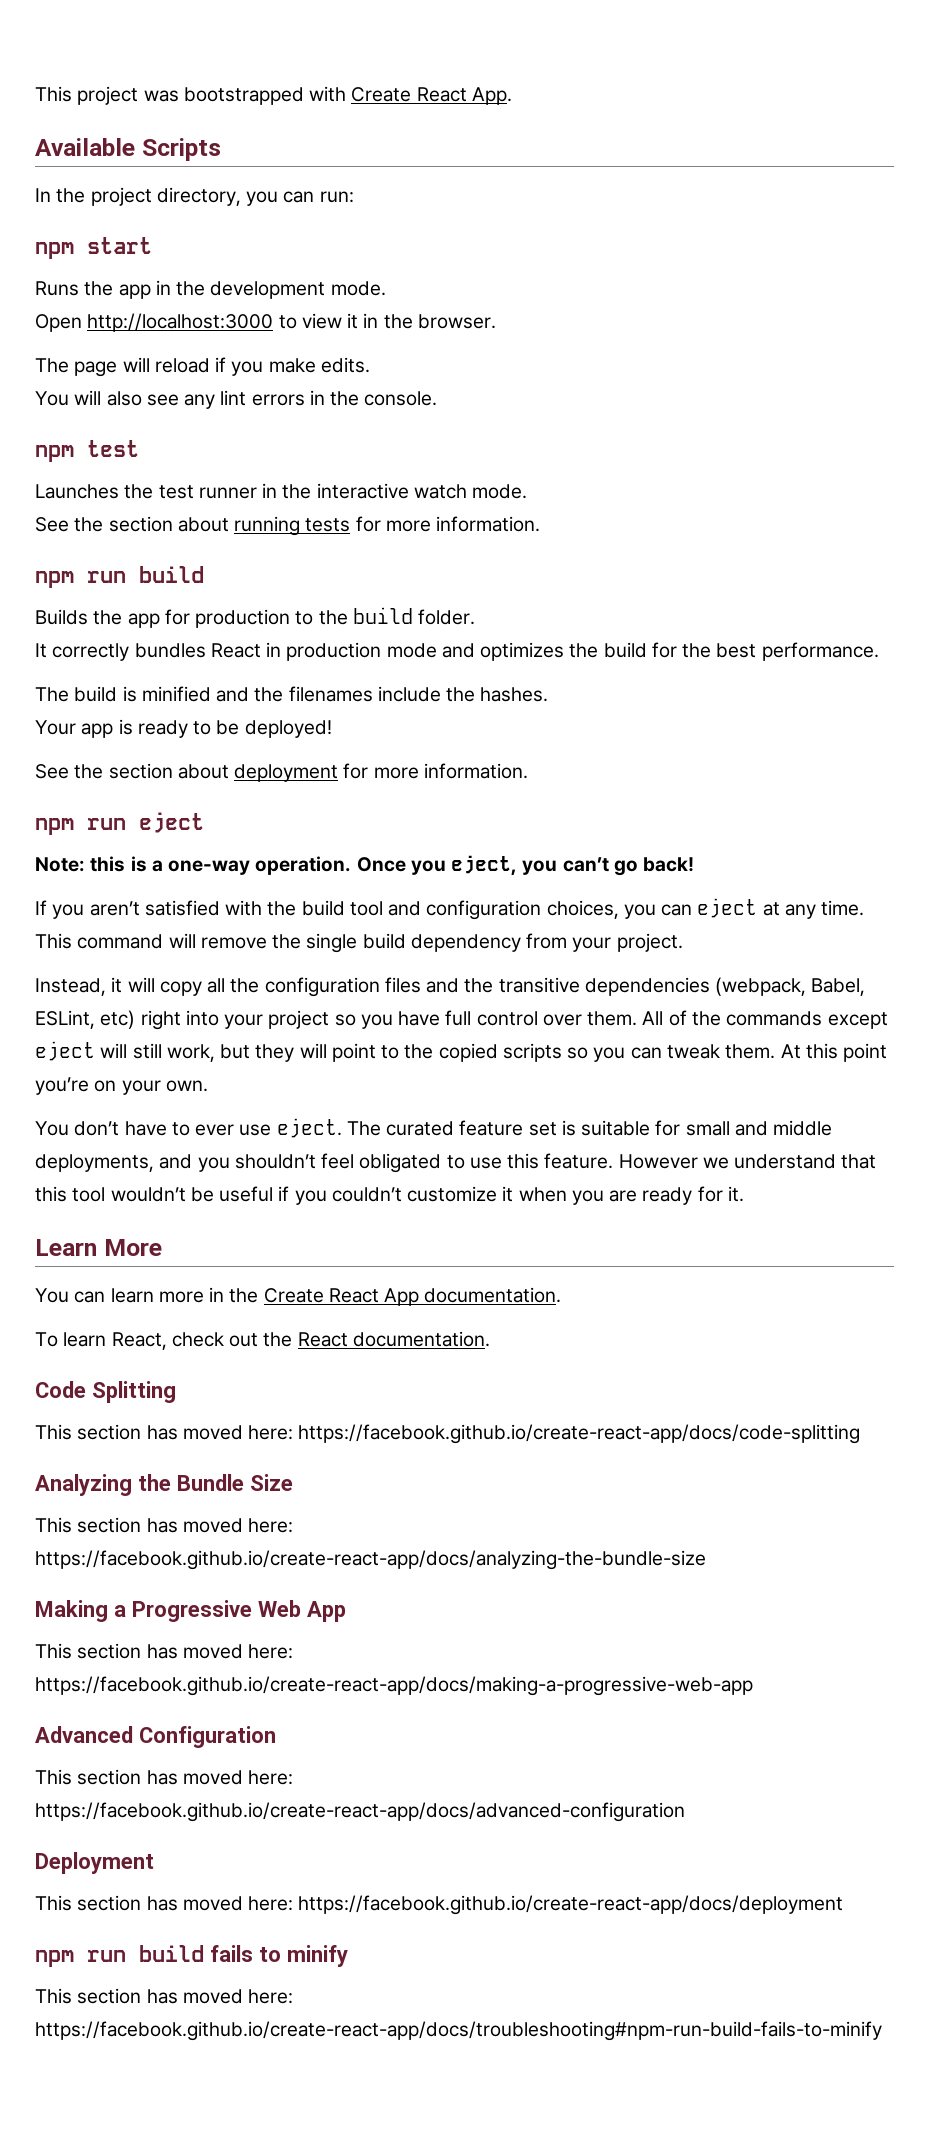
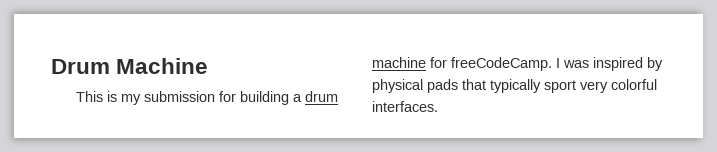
[35,86,512,105] [35,138,221,161] [35,187,354,206] [35,237,152,259] [35,280,386,299] [35,313,496,332] [35,357,370,377] [35,390,438,409] [35,440,139,462] [35,483,528,499] [35,516,541,536] [35,566,204,588] [35,607,476,628] [35,642,879,661] [35,686,549,702] [35,719,332,738] [35,763,528,782] [35,812,204,835] [35,855,695,876] [35,898,865,920] [35,933,683,953] [35,977,866,997] [35,1010,888,1030] [35,1041,888,1062] [35,1077,208,1095] [35,1118,833,1138] [35,1153,877,1173] [35,1186,744,1205] [35,1239,162,1256] [35,1287,562,1306] [35,1331,490,1350] [35,1381,176,1403] [35,1424,861,1444] [35,1474,293,1496] [35,1517,294,1533] [35,1550,706,1570] [35,1600,346,1622] [35,1643,294,1659] [35,1676,753,1696] [35,1726,276,1748] [35,1769,294,1785] [35,1802,685,1822] [35,1852,154,1874] [35,1895,844,1915] [35,1945,348,1967] [35,1988,294,2004] [35,2021,882,2041] This project was bootstrapped with Create React App. // Available Scripts // In the project directory, you can run: // npm start // Runs the app in the development mode. // Open http://localhost:3000 to view it in the browser. // The page will reload if you make edits. // You will also see any lint errors in the console. // npm test // Launches the test runner in the interactive watch mode. // See the section about running tests for more information. // npm run build // Builds the app for production to the build folder. // It correctly bundles React in production mode and optimizes the build for the best performance. // The build is minified and the filenames include the hashes. // Your app is ready to be deployed! // See the section about deployment for more information. // npm run eject // Note: this is a one-way operation. Once you eject, you can’t go back! // If you aren’t satisfied with the build tool and configuration choices, you can eject at any time. This command will remove the single build dependency from your project. // Instead, it will copy all the configuration files and the transitive dependencies (webpack, Babel, ESLint, etc) right into your project so you have full control over them. All of the commands except eject will still work, but they will point to the copied scripts so you can tweak them. At this point you’re on your own. // You don’t have to ever use eject. The curated feature set is suitable for small and middle deployments, and you shouldn’t feel obligated to use this feature. However we understand that this tool wouldn’t be useful if you couldn’t customize it when you are ready for it. // Learn More // You can learn more in the Create React App documentation. // To learn React, check out the React documentation. // Code Splitting // This section has moved here: https://facebook.github.io/create-react-app/docs/code-splitting // Analyzing the Bundle Size // This section has moved here: https://facebook.github.io/create-react-app/docs/analyzing-the-bundle-size // Making a Progressive Web App // This section has moved here: https://facebook.github.io/create-react-app/docs/making-a-progressive-web-app // Advanced Configuration // This section has moved here: https://facebook.github.io/create-react-app/docs/advanced-configuration // Deployment // This section has moved here: https://facebook.github.io/create-react-app/docs/deployment // npm run build fails to minify // This section has moved here: https://facebook.github.io/create-react-app/docs/troubleshooting#npm-run-build-fails-to-minify -> [51,58,209,74] [75,91,338,105] [372,57,663,71] [372,79,657,93] [372,101,438,112] Drum Machine // This is my submission for building a drum machine for freeCodeCamp. I was inspired by physical pads that typically sport very colorful interfaces.

